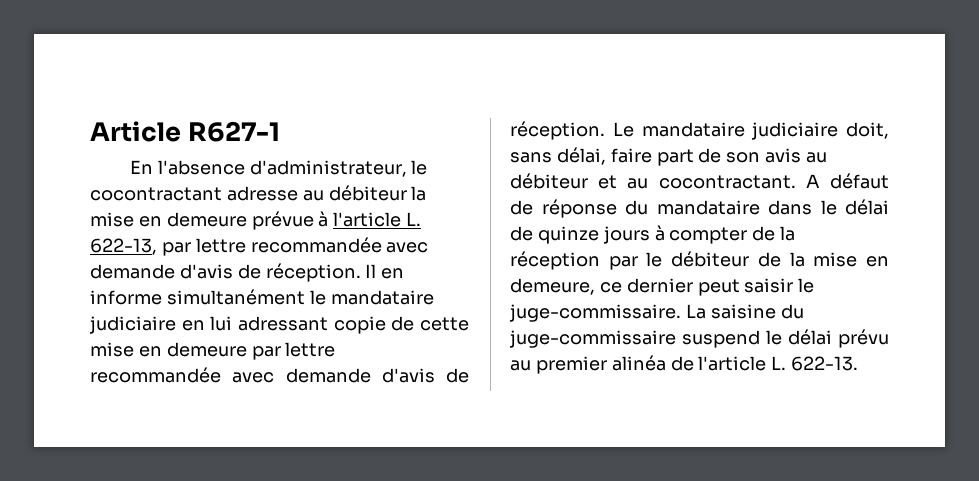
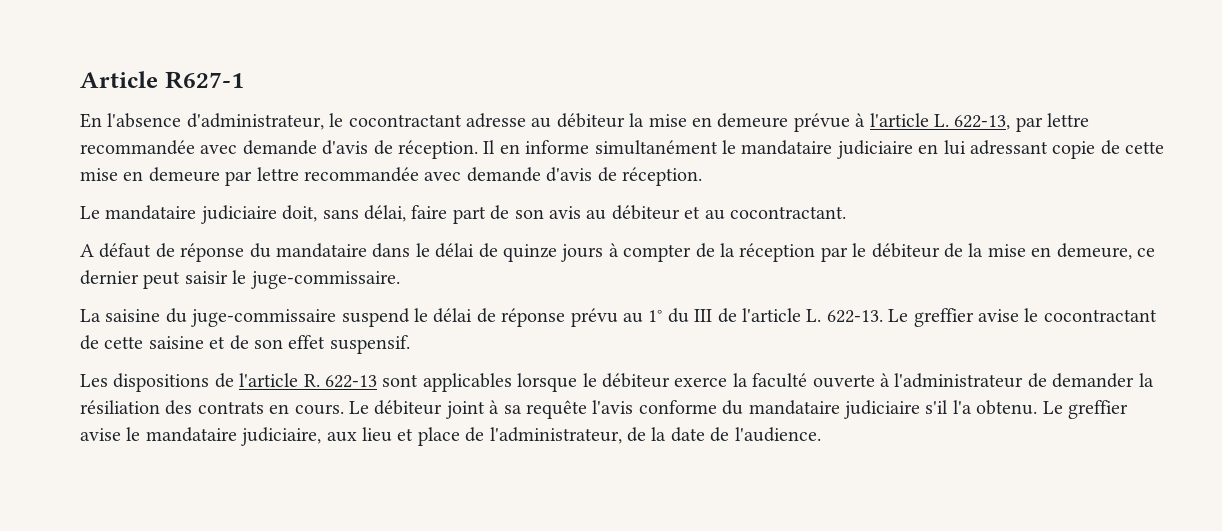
(605, 130) none -> (702, 176) //
(796, 182) none -> (846, 212) //
(681, 313) none -> (400, 280) //
[838,329,889,348] [510,355,859,374] prévu au premier alinéa de l'article L. 622-13. -> [476,308,1157,327] [80,335,410,354] [80,373,1154,392] [80,400,1128,419] [80,427,821,446] de réponse prévu au 1° du III de l'article L. 622-13. Le greffier avise le cocontractant de cette saisine et de son effet suspensif. // Les dispositions de l'article R. 622-13 sont applicables lorsque le débiteur exerce la faculté ouverte à l'administrateur de demander la résiliation des contrats en cours. Le débiteur joint à sa requête l'avis conforme du mandataire judiciaire s'il l'a obtenu. Le greffier avise le mandataire judiciaire, aux lieu et place de l'administrateur, de la date de l'audience.

